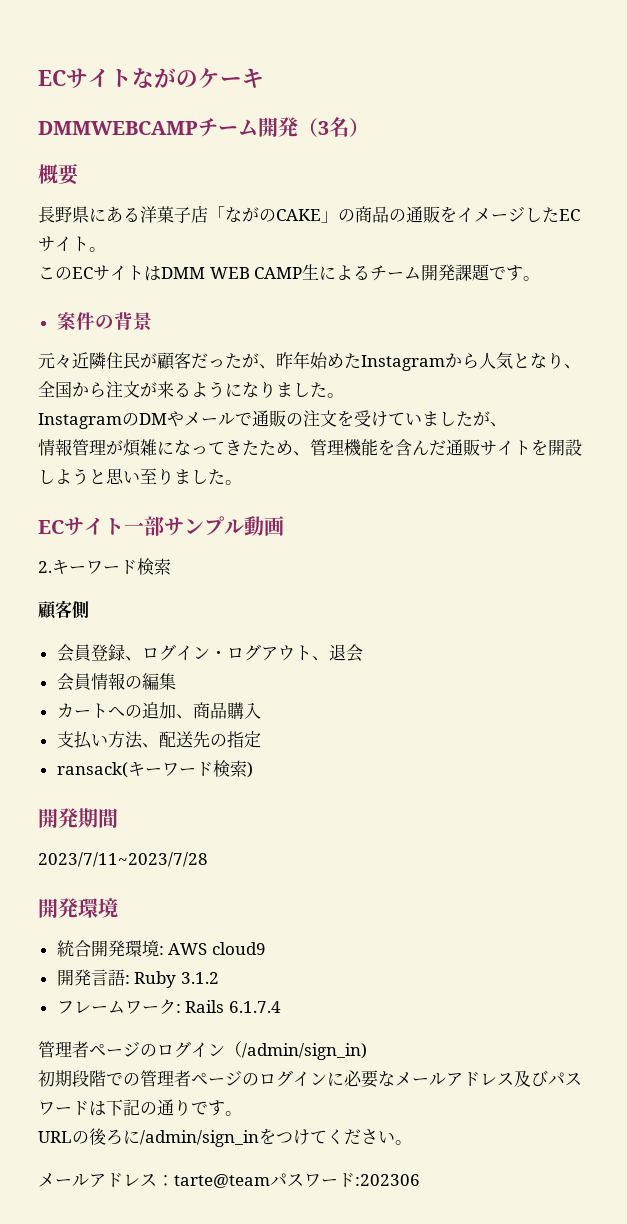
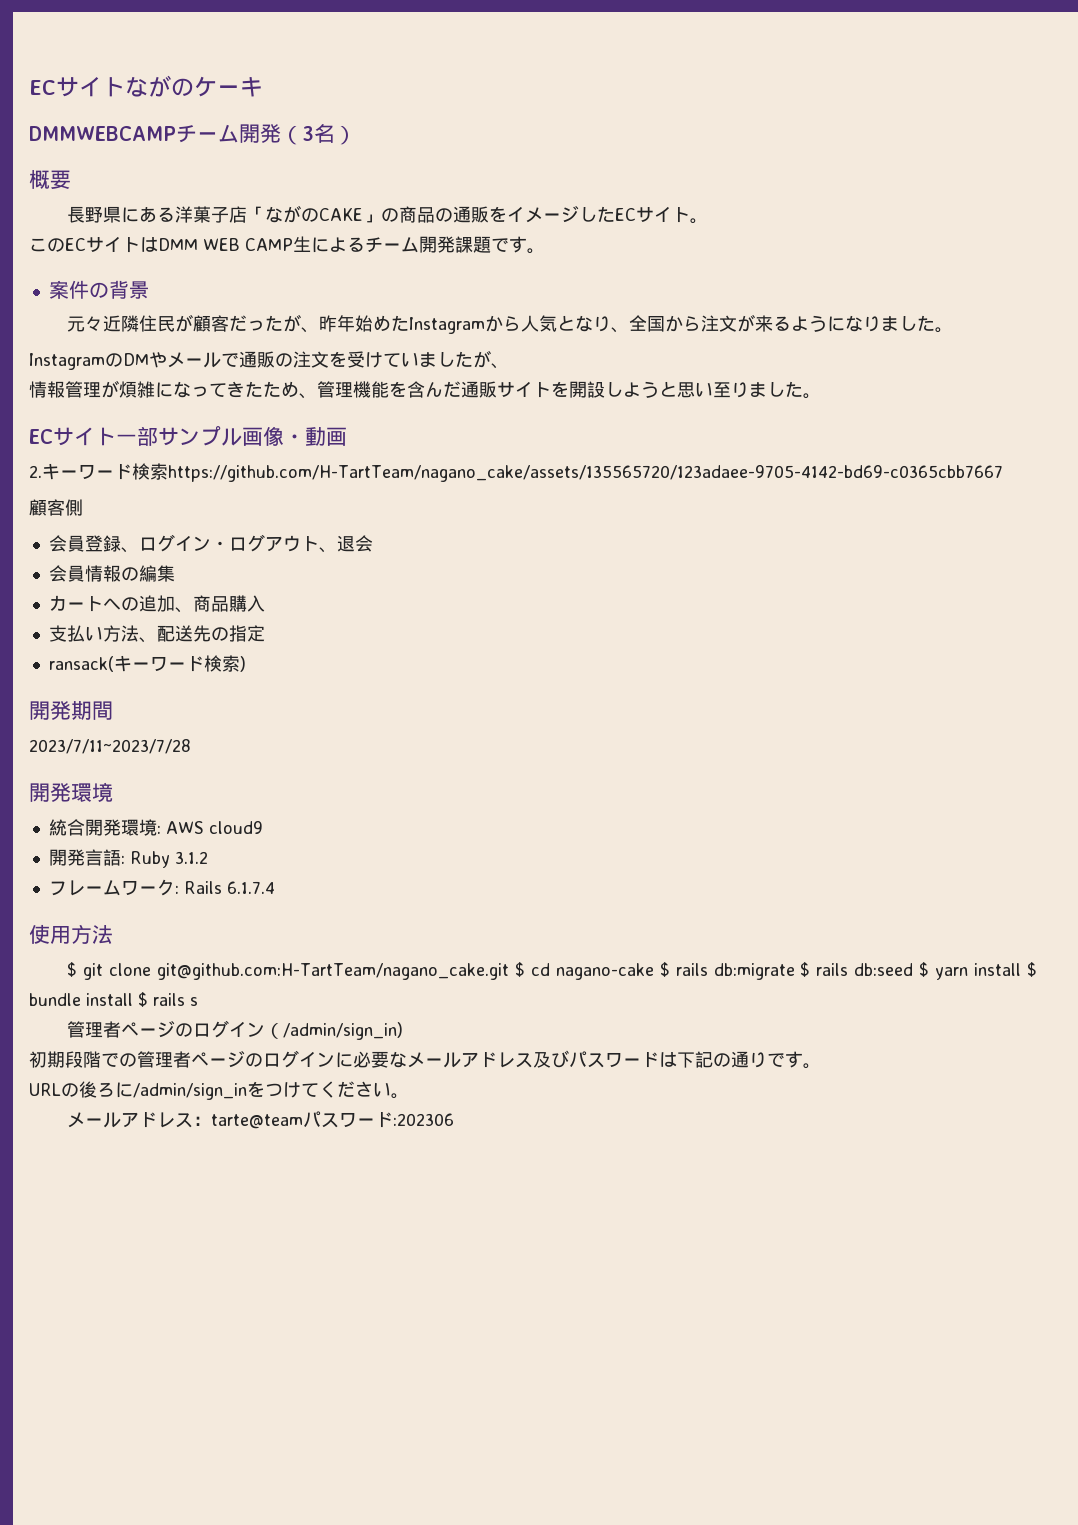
(244, 526) none -> [242,426,305,446] 画像・
(171, 566) none -> [168,465,1003,482] https://github.com/H-TartTeam/nagano_cake/assets/135565720/123adaee-9705-4142-bd69-c0365cbb7667
(281, 1007) none -> [29,924,113,944] [67,962,1038,980] [29,992,198,1007] // 使用方法 // $ git clone git@github.com:H-TartTeam/nagano_cake.git $ cd nagano-cake $ rails db:migrate $ rails db:seed $ yarn install $ bundle install $ rails s

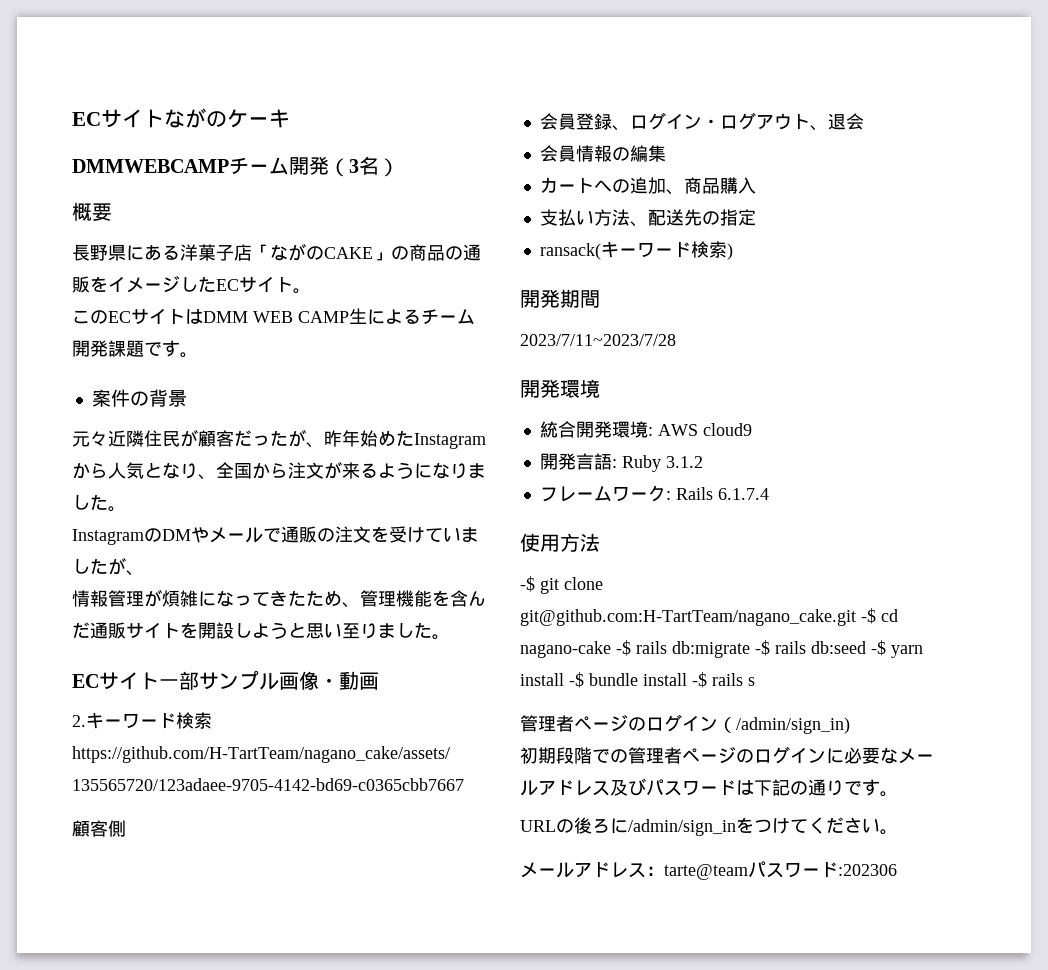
[67,962,78,977] $ -> [520,576,535,592] -$
[514,962,525,977] $ -> [861,608,876,624] -$
[659,962,670,977] $ -> [616,640,631,656] -$
[800,962,811,977] $ -> [755,640,770,656] -$
[919,962,930,977] $ -> [871,640,886,656] -$
[1027,962,1038,977] $ -> [569,672,584,688] -$
[138,992,148,1007] $ -> [692,672,707,688] -$

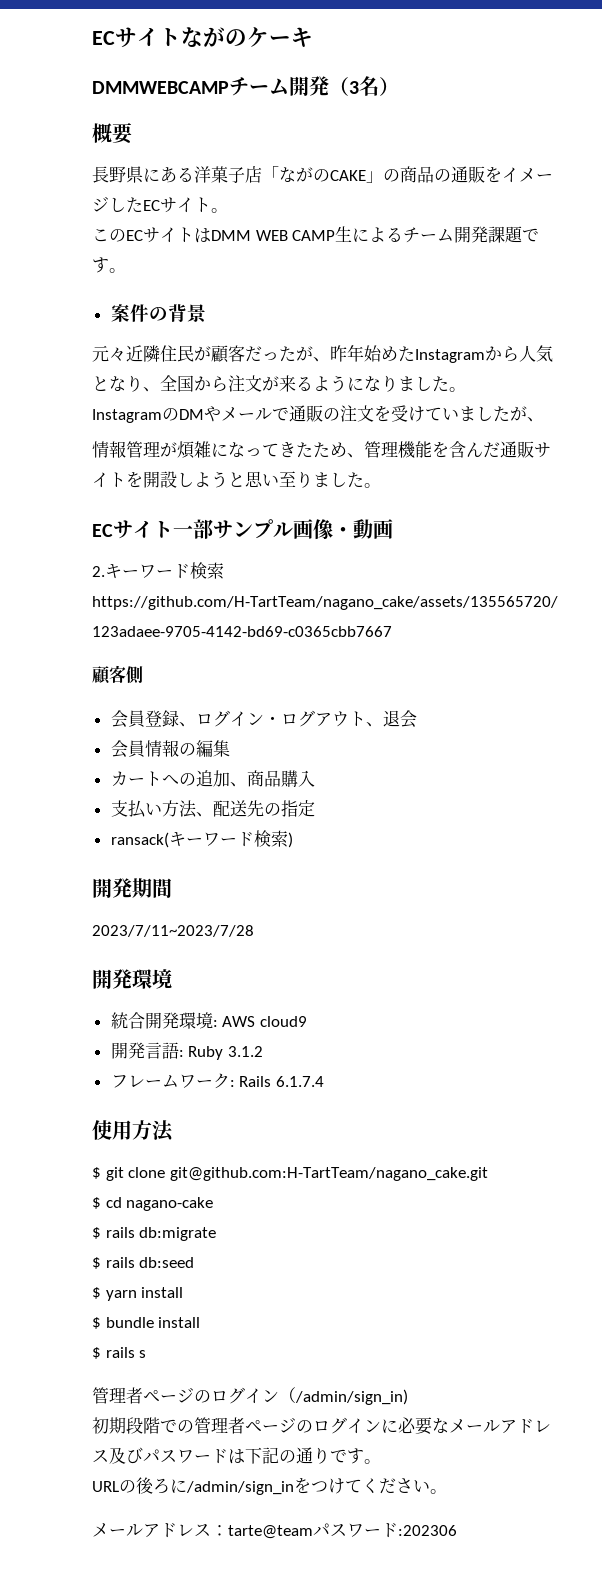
[520,576,535,592] -$ -> [92,1167,101,1179] $
[861,608,876,624] -$ -> [92,1197,101,1209] // $
[616,640,631,656] -$ -> [92,1227,101,1239] // $
[755,640,770,656] -$ -> [92,1257,101,1269] // $
[871,640,886,656] -$ -> [92,1287,101,1299] // $
[569,672,584,688] -$ -> [92,1317,101,1329] // $
[692,672,707,688] -$ -> [92,1347,101,1359] // $

